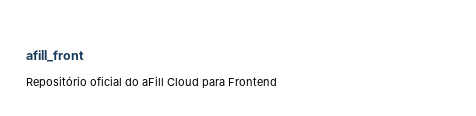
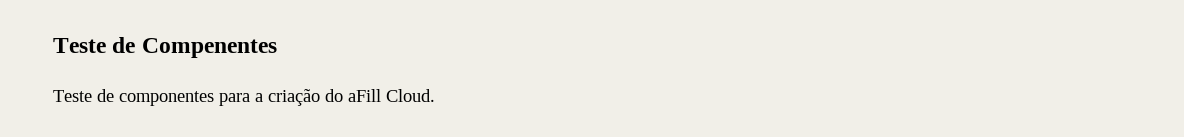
[26,50,84,62] [26,76,277,89] afill_front // Repositório oficial do aFill Cloud para Frontend -> [53,37,277,58] [53,89,435,106] Teste de Compenentes // Teste de componentes para a criação do aFill Cloud.

